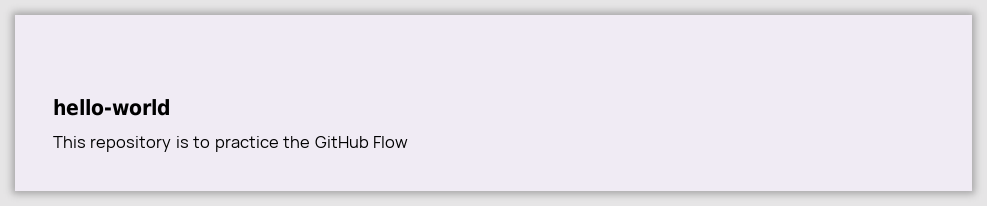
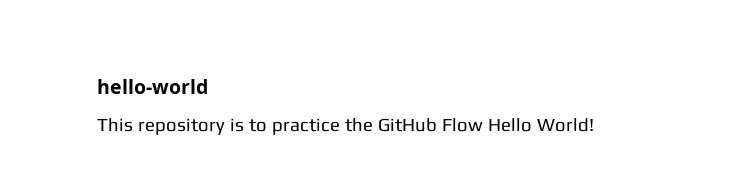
(409, 142) none -> [487,118,594,132] Hello World!

